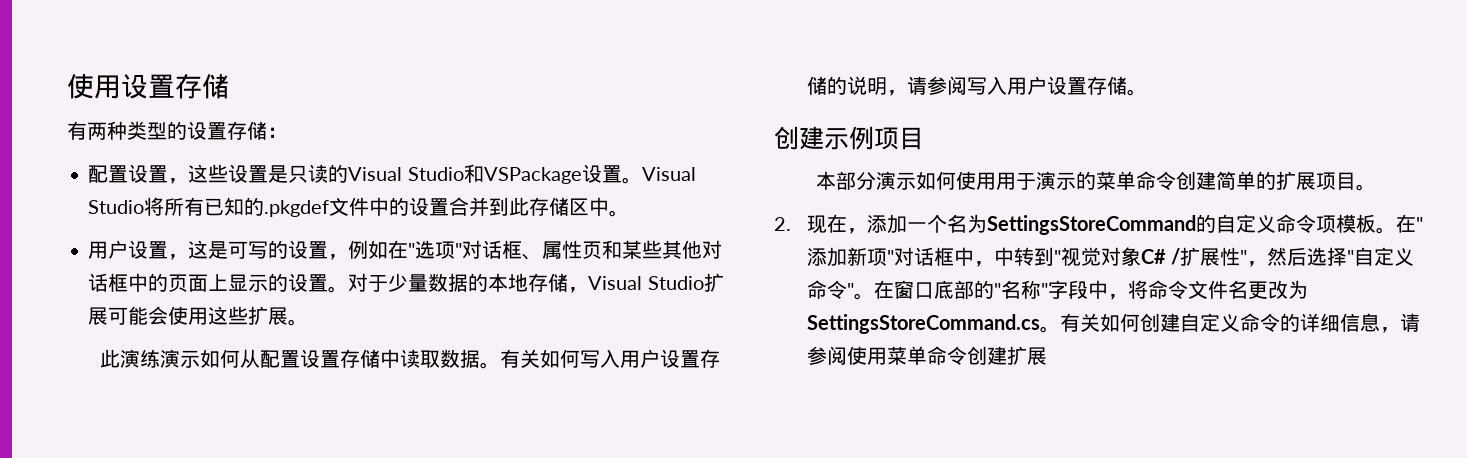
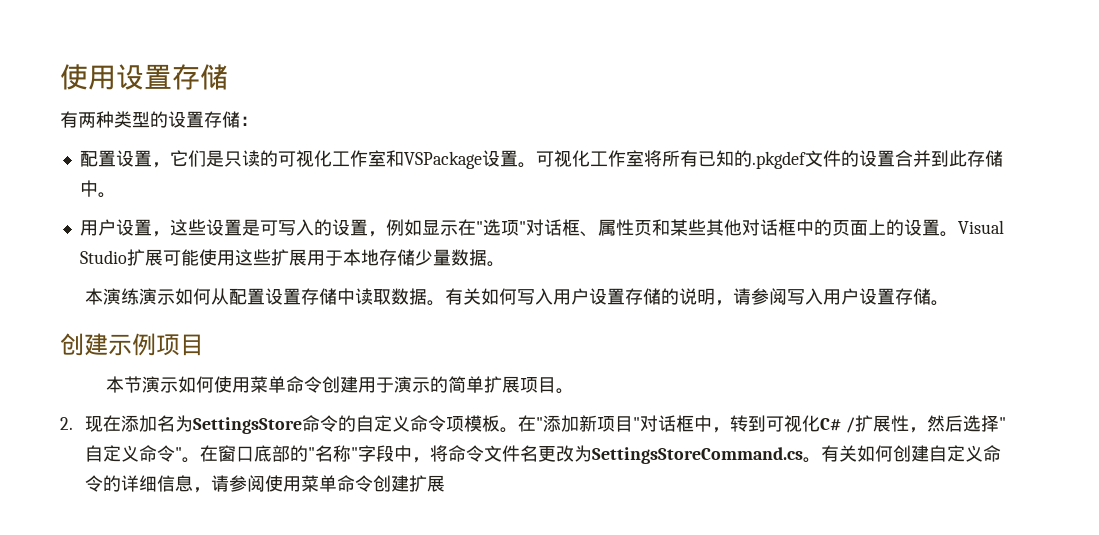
[188,164,696,184] [88,200,145,214] 这些设置是只读的Visual Studio和VSPackage设置。Visual Studio -> [169,150,644,169] 它们是只读的可视化工作室和VSPackage设置。可视化工作室
[369,197,390,216] 中 -> (841, 158) none
[569,198,590,216] 区 -> (1003, 158) none
[208,241,269,259] 是可写 -> [187,219,314,236] 些设置是可写入
(389, 249) none -> [421,220,458,236] 显示
[228,274,269,292] 显示 -> (886, 227) none
[348,273,589,293] 对于少量数据的本地存储， -> (958, 234) none
[148,306,169,325] 会 -> (199, 257) none
[288,319,309,326] [99,349,120,368] 。 // 此 -> [306,249,505,267] [84,288,103,305] 用于本地存储少量数据。 // 本
[836,171,877,190] 部分 -> [124,376,143,393] 节
[996,171,1277,190] 用于演示的菜单命令创建简单的 -> [250,376,485,393] 菜单命令创建用于演示的简单
[846,214,1196,235] ，添加一个名为SettingsStoreCommand -> [120,415,338,434] 添加名为SettingsStore命令
(887, 257) none -> [614,416,633,432] 目
[993,247,1141,267] 中转到"视觉对象 -> [729,415,820,432] 转到可视化
[1240,250,1248,264] " -> (909, 423) none

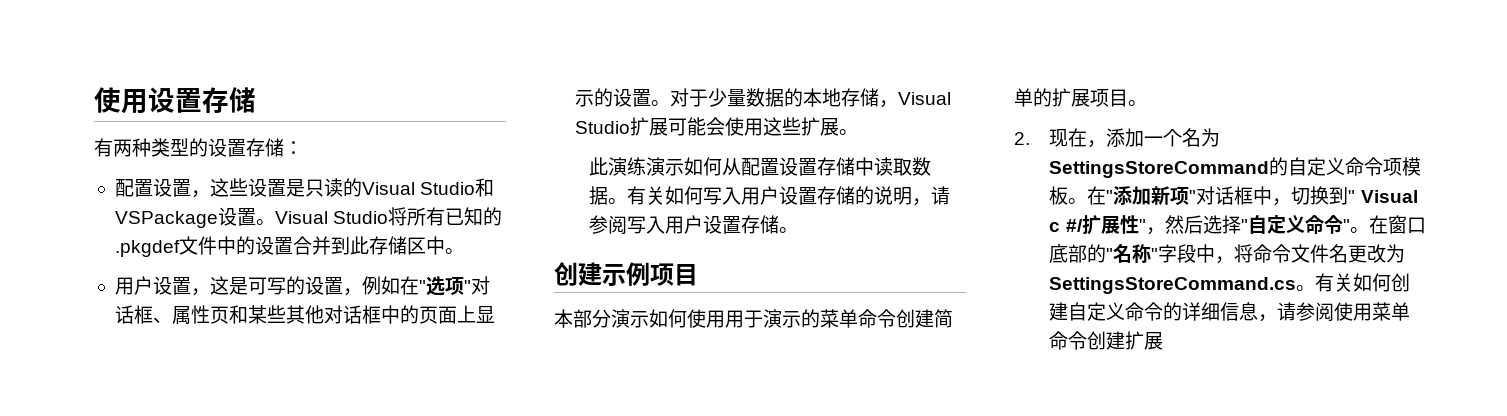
[169,150,644,169] 它们是只读的可视化工作室和VSPackage设置。可视化工作室 -> [209,178,495,197] [114,207,389,228] 这些设置是只读的Visual Studio和VSPackage设置。Visual Studio
(841, 158) none -> [216,236,236,255] 中
(1003, 158) none -> [406,237,426,255] 区
[187,219,314,236] 些设置是可写入 -> [228,277,286,295] 是可写
[421,220,458,236] 显示 -> (400, 285) none
(886, 227) none -> [475,306,495,323] [574,90,594,107] 显示
(958, 234) none -> [669,88,898,108] 对于少量数据的本地存储，
(199, 257) none -> [705,117,725,136] 会
[306,249,505,267] [84,288,103,305] 用于本地存储少量数据。 // 本 -> [838,129,858,135] [589,157,609,176] 。 // 此
[124,376,143,393] 节 -> [573,309,611,328] 部分
[250,376,485,393] 菜单命令创建用于演示的简单 -> [725,309,953,328] [1014,88,1052,107] 用于演示的菜单命令创建简单的
[120,415,338,434] 添加名为SettingsStore命令 -> [1087,128,1221,148] [1049,161,1270,178] ，添加一个名为SettingsStoreCommand
[614,416,633,432] 目 -> (1190, 195) none
[729,415,909,433] 转到可视化C# /扩展性 -> [1291,186,1418,205] [1049,215,1146,235] 切换到" Visual c #/扩展性"

